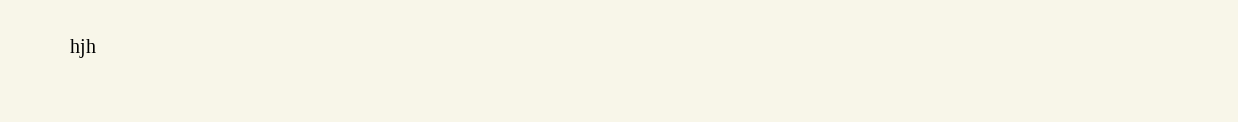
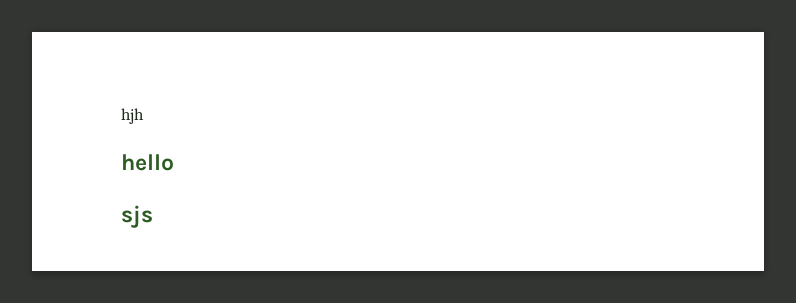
(96, 48) none -> [121,154,174,171] [121,205,153,228] // hello // sjs

